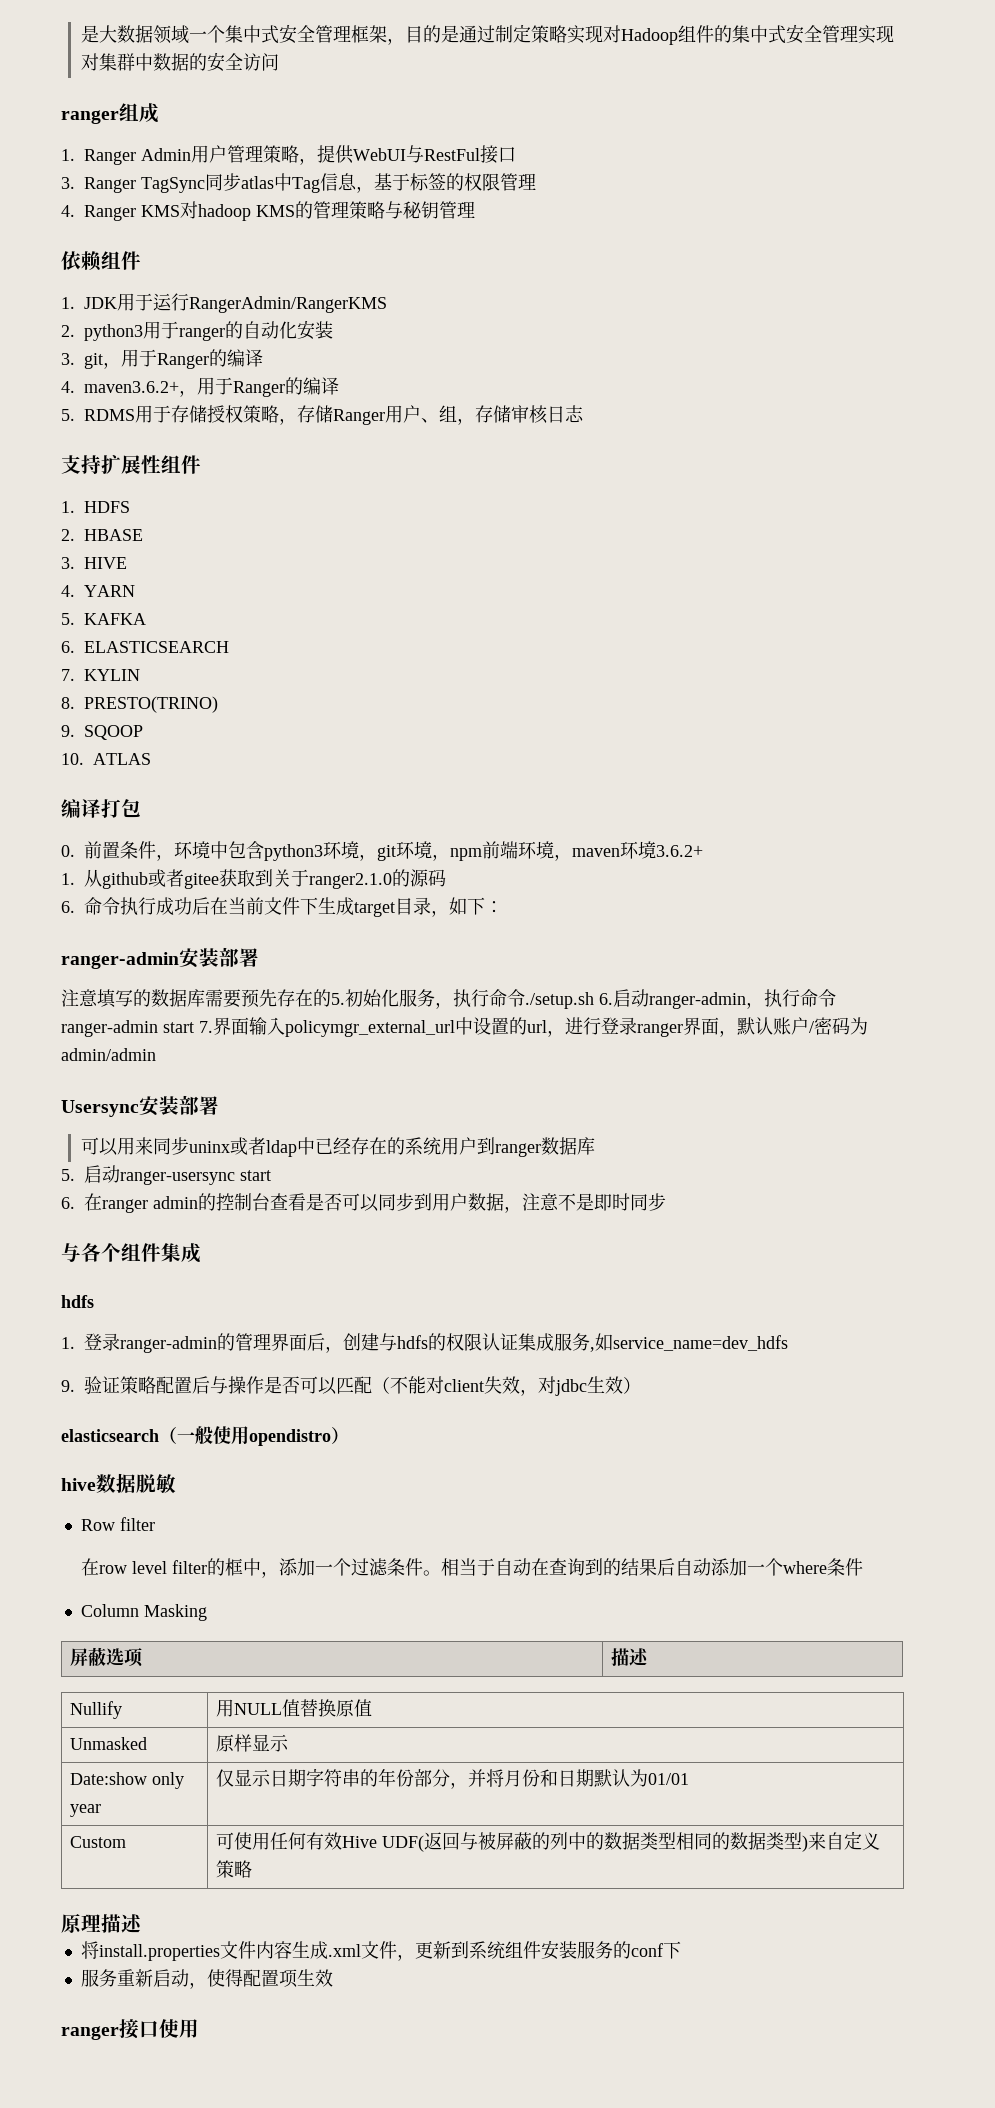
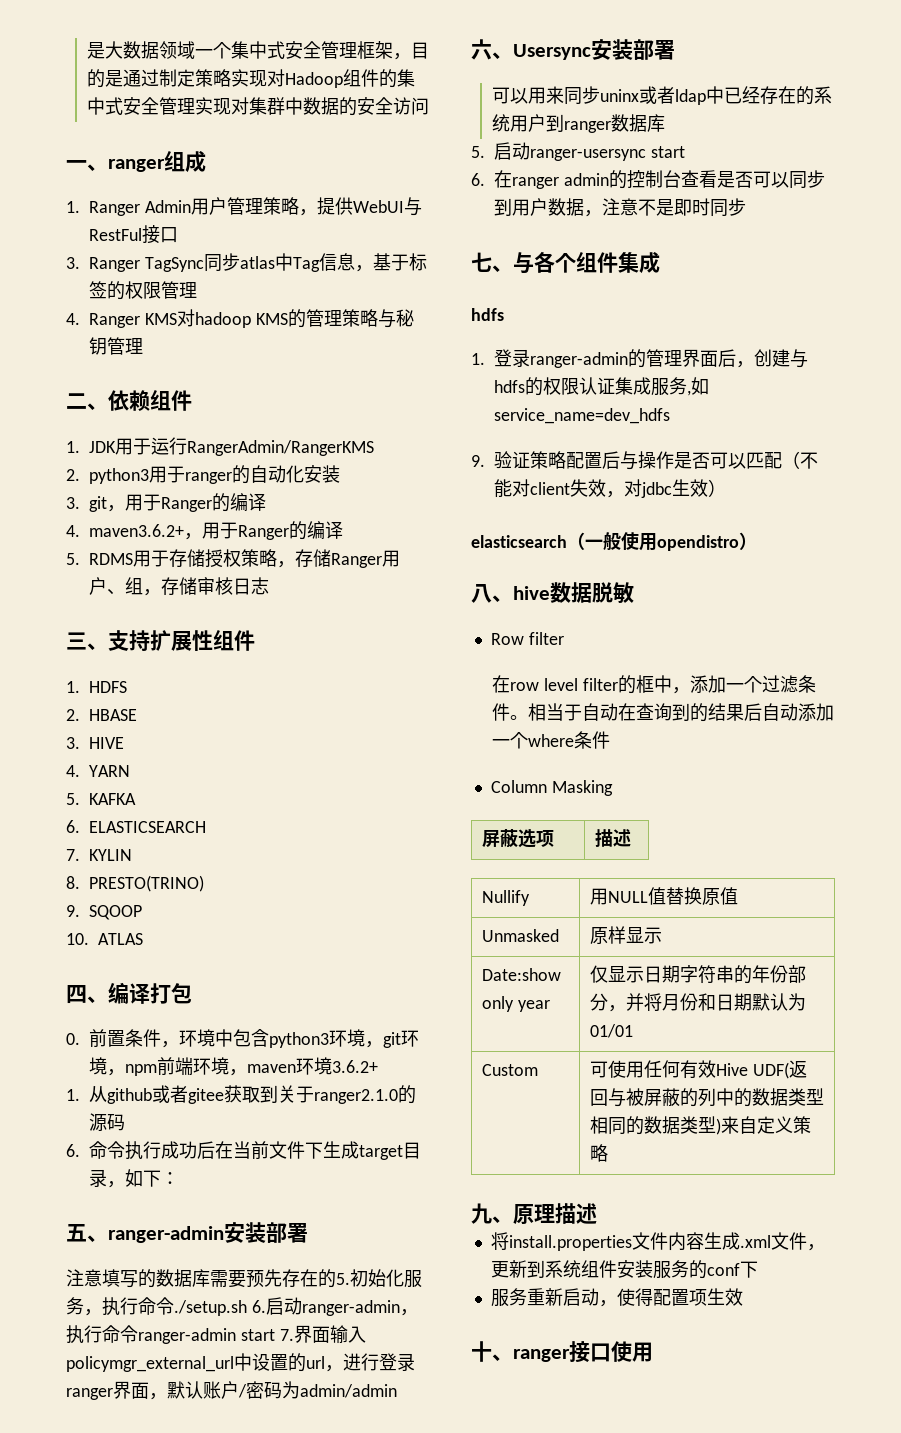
(279, 62) none -> [66,160,108,171] 一、
(475, 209) none -> [66,393,108,410] 二、
(584, 414) none -> [66,632,108,650] 三、
(151, 759) none -> [66,985,108,1004] 四、
(503, 907) none -> [66,1224,108,1242] 五、
(156, 1054) none -> [471,39,513,60] 六、
(666, 1202) none -> [471,252,513,272] 七、
(349, 1435) none -> [471,584,513,603] 八、
(252, 1869) none -> [471,1203,513,1224] 九、
(333, 1978) none -> [471,1341,513,1362] 十、

